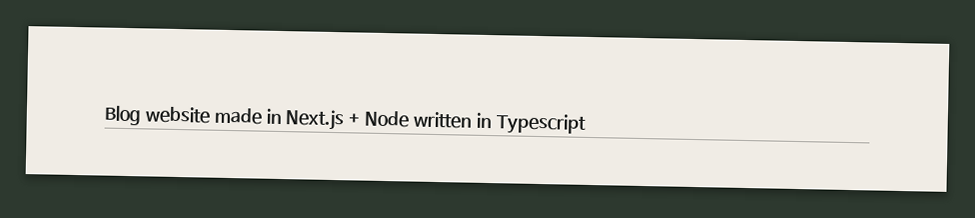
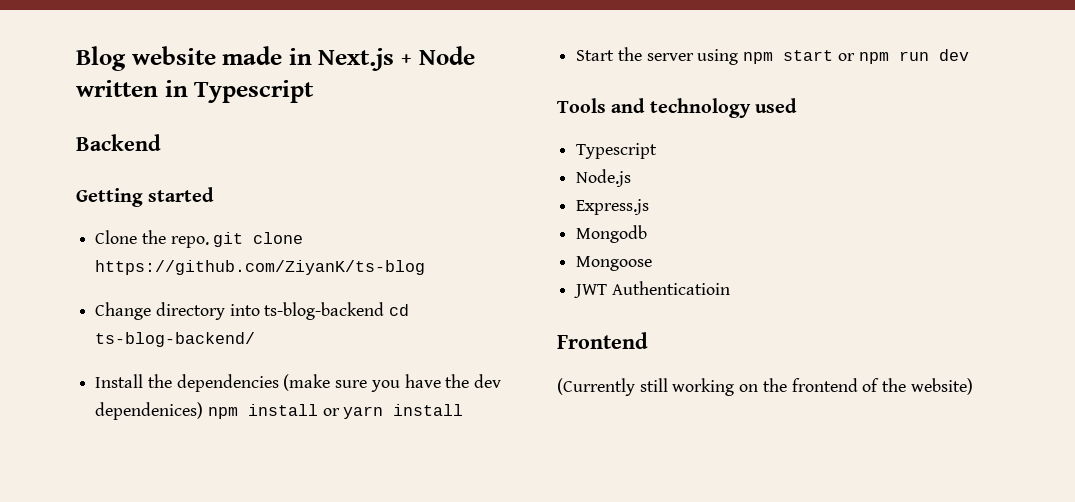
(586, 124) none -> [76,134,161,151] [76,187,215,207] [95,230,304,248] [95,260,426,275] [95,302,410,320] [95,332,256,347] [95,374,502,392] [95,402,464,420] [576,47,969,65] [557,98,797,118] [576,143,658,159] [576,169,632,187] [576,199,650,215] [576,225,648,243] [576,256,653,271] [574,281,730,298] [557,332,648,349] [557,378,973,396] // Backend // Getting started // Clone the repo. git clone https://github.com/ZiyanK/ts-blog // Change directory into ts-blog-backend cd ts-blog-backend/ // Install the dependencies (make sure you have the dev dependenices) npm install or yarn install // Start the server using npm start or npm run dev // Tools and technology used // Typescript // Node.js // Express.js // Mongodb // Mongoose // JWT Authenticatioin // Frontend // (Currently still working on the frontend of the website)

